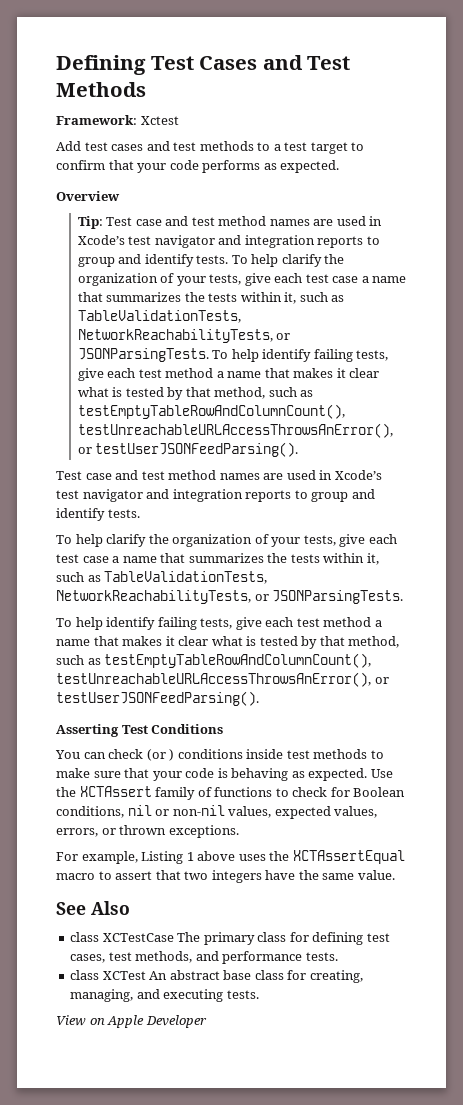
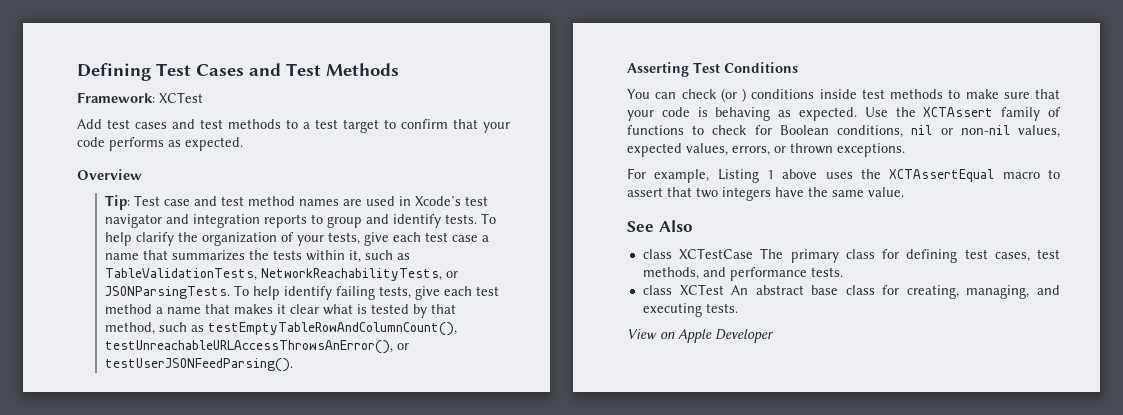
[140,116,179,125] Xctest -> [159,92,203,103] XCTest
[56,470,382,480] [56,489,375,502] [56,508,140,521] [56,534,397,547] [56,553,379,565] [56,571,268,584] [56,590,404,604] [56,617,382,630] [56,636,400,649] [56,653,372,668] [56,672,389,687] [56,691,259,706] // Test case and test method names are used in Xcode’s test navigator and integration reports to group and identify tests. // To help clarify the organization of your tests, give each test case a name that summarizes the tests within it, such as TableValidationTests, NetworkReachabilityTests, or JSONParsingTests. // To help identify failing tests, give each test method a name that makes it clear what is tested by that method, such as testEmptyTableRowAndColumnCount(), testUnreachableURLAccessThrowsAnError(), or testUserJSONFeedParsing(). -> (294, 365) none

